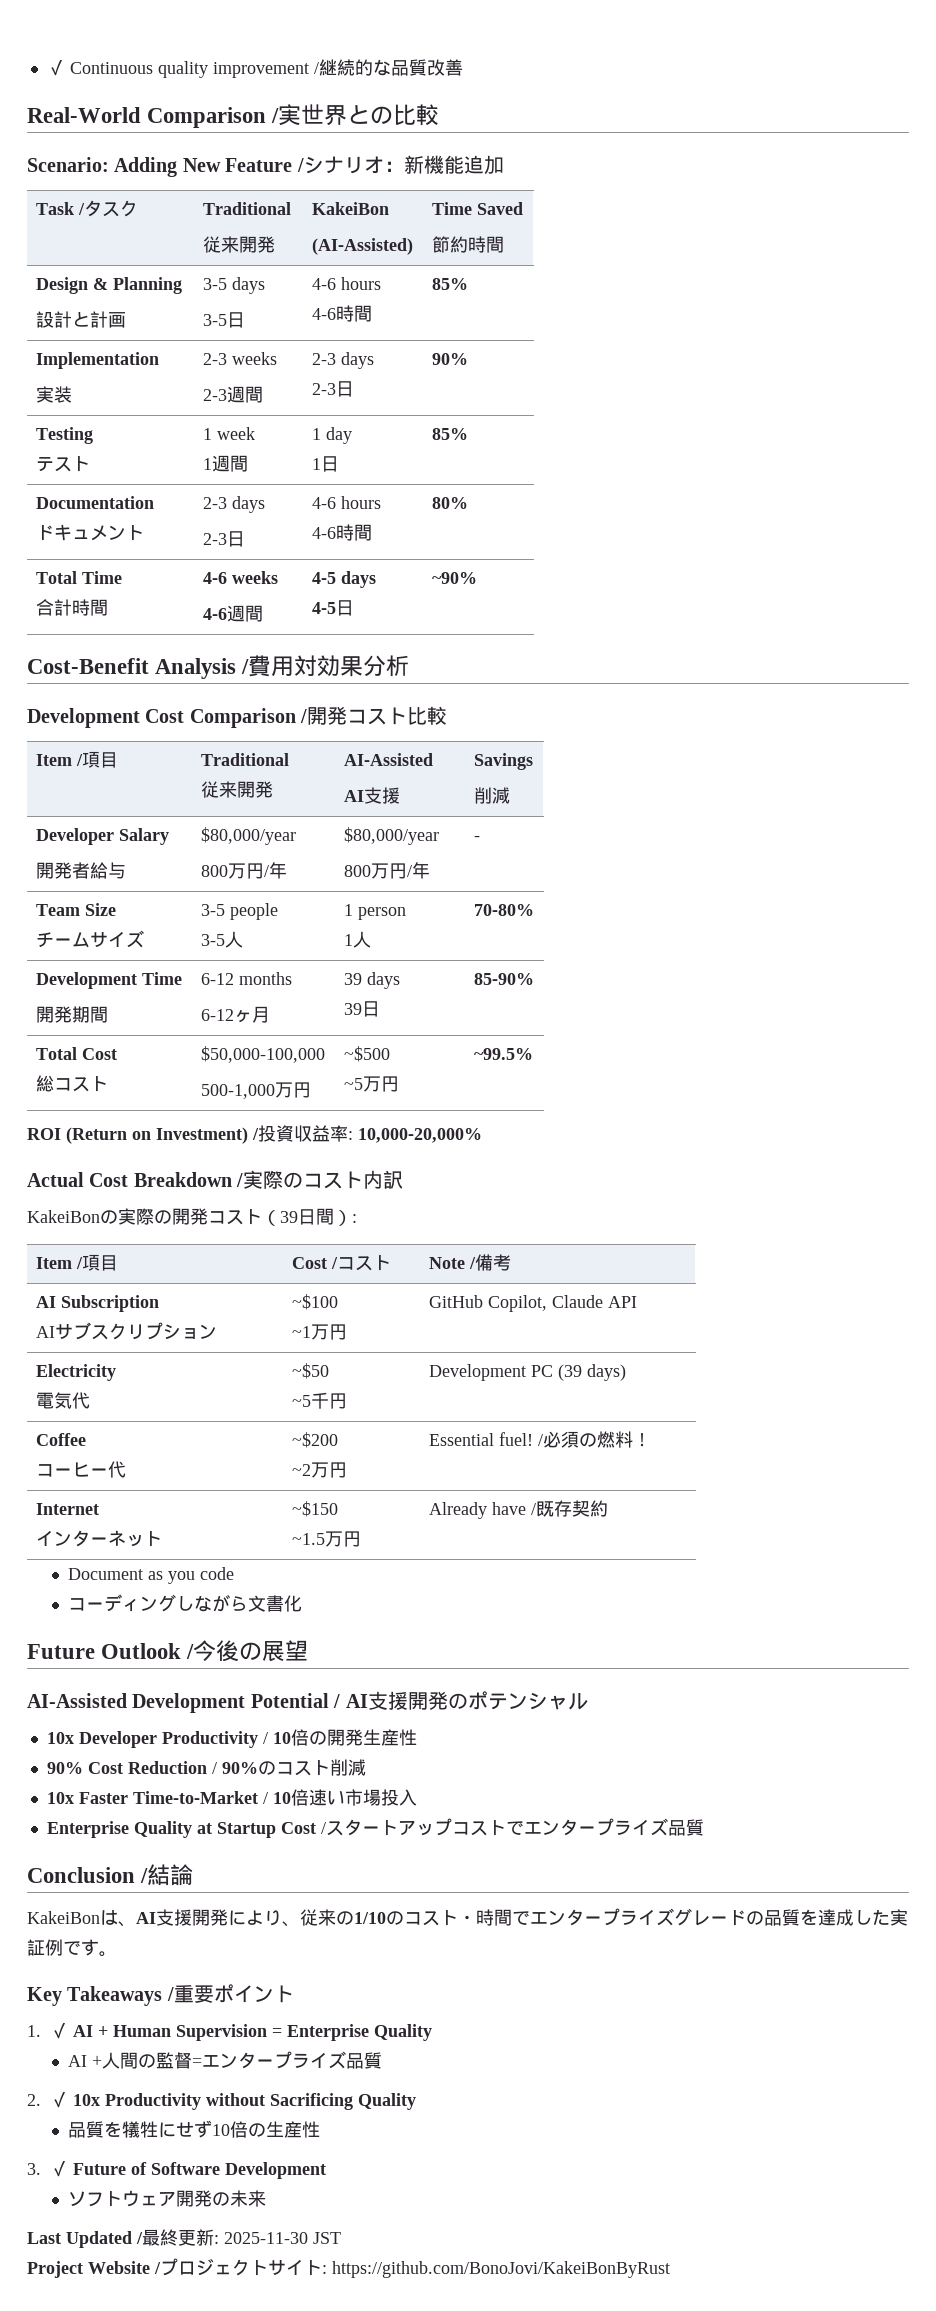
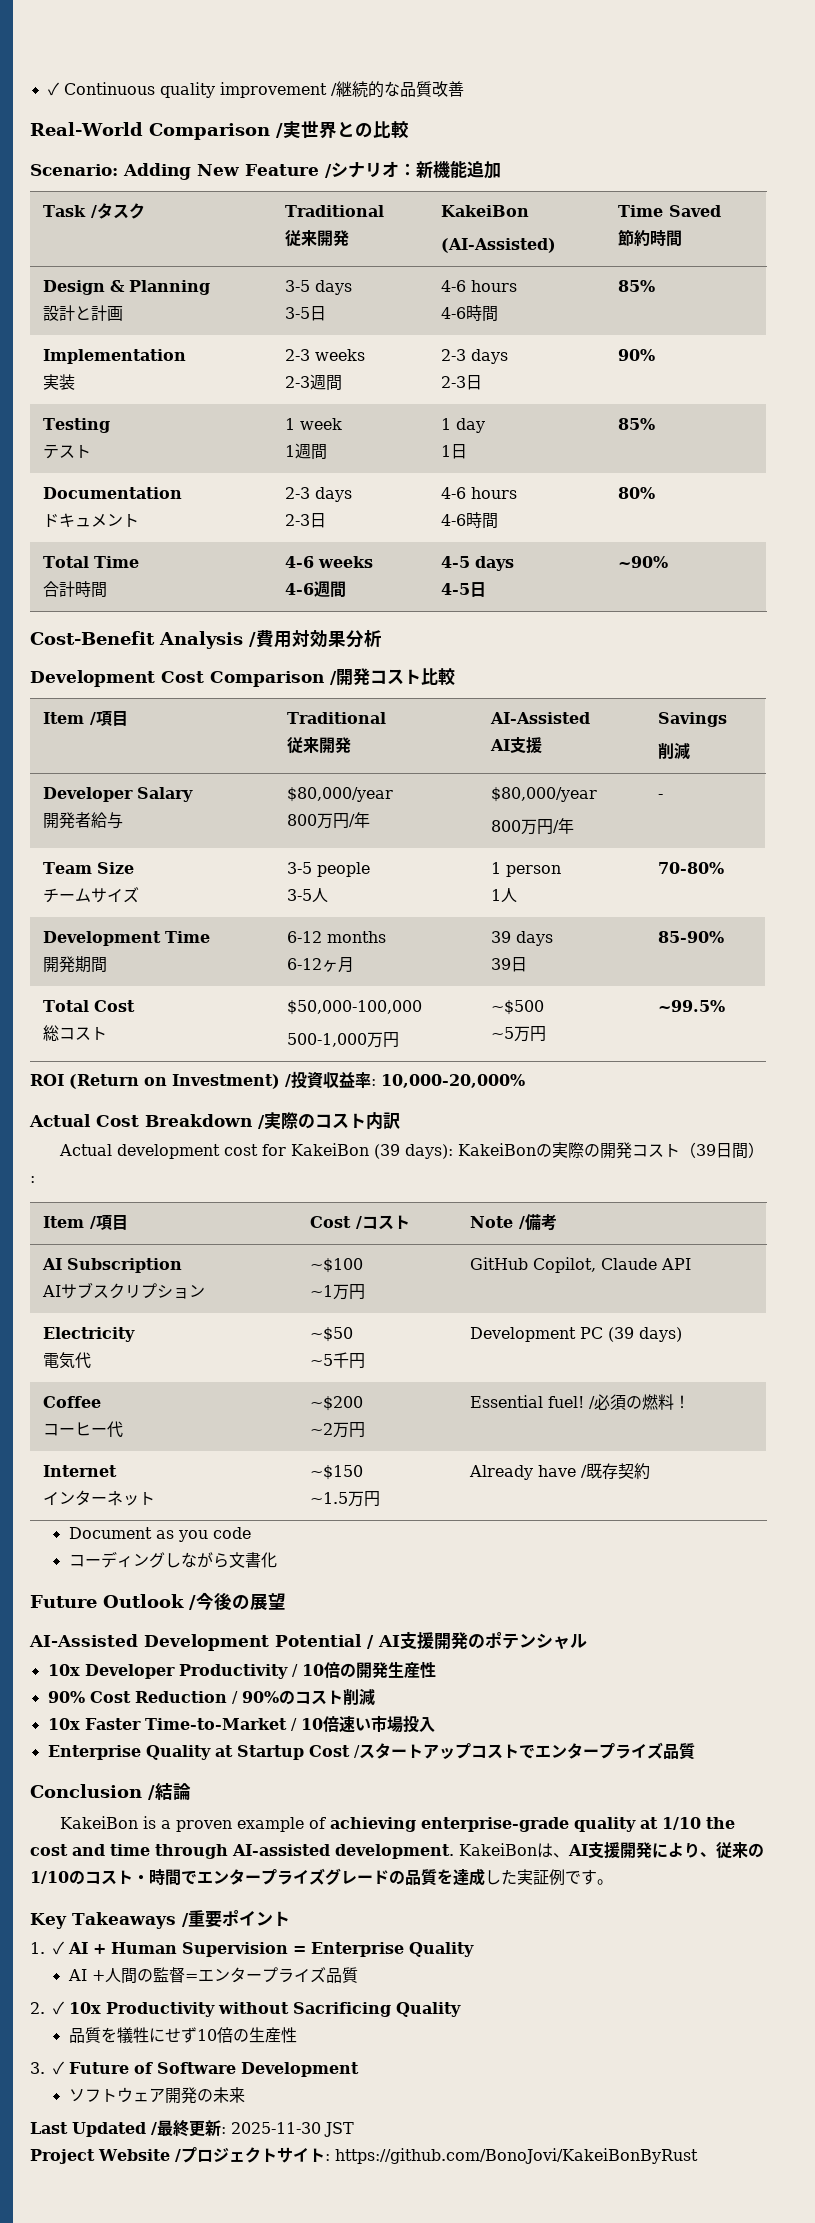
(404, 1179) none -> [59,1143,454,1159] Actual development cost for KakeiBon (39 days):
(100, 1917) none -> [143,1816,736,1832] [30,1843,537,1859] is a proven example of achieving enterprise-grade quality at 1/10 the cost and time through AI-assisted development. KakeiBon

